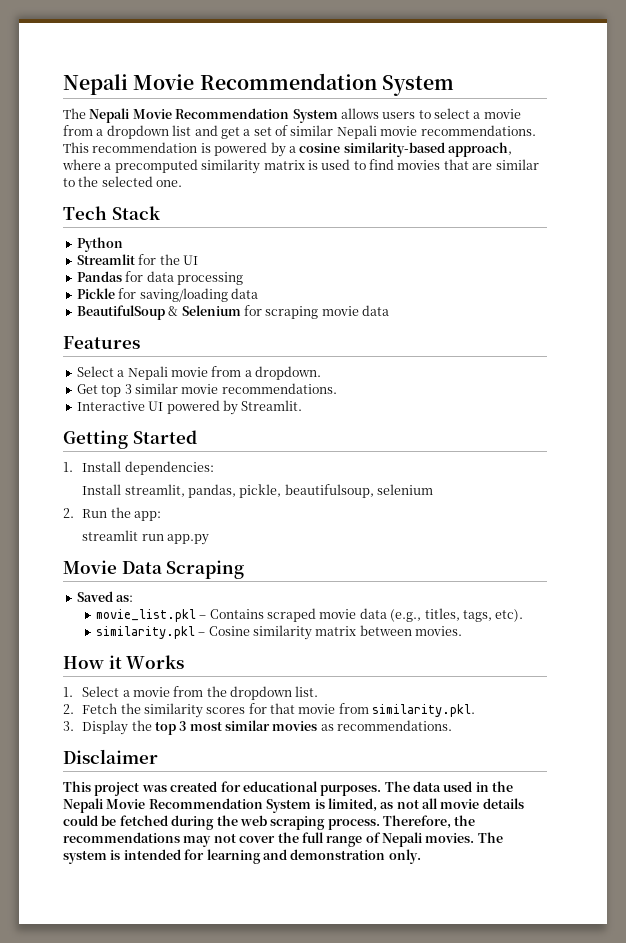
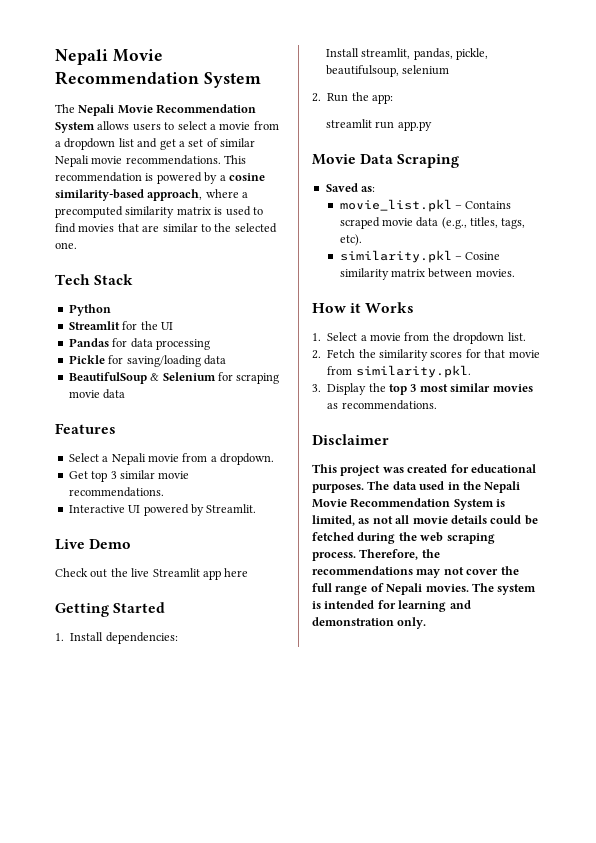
(303, 405) none -> [55,539,132,550] [55,568,249,580] // Live Demo // Check out the live Streamlit app here

